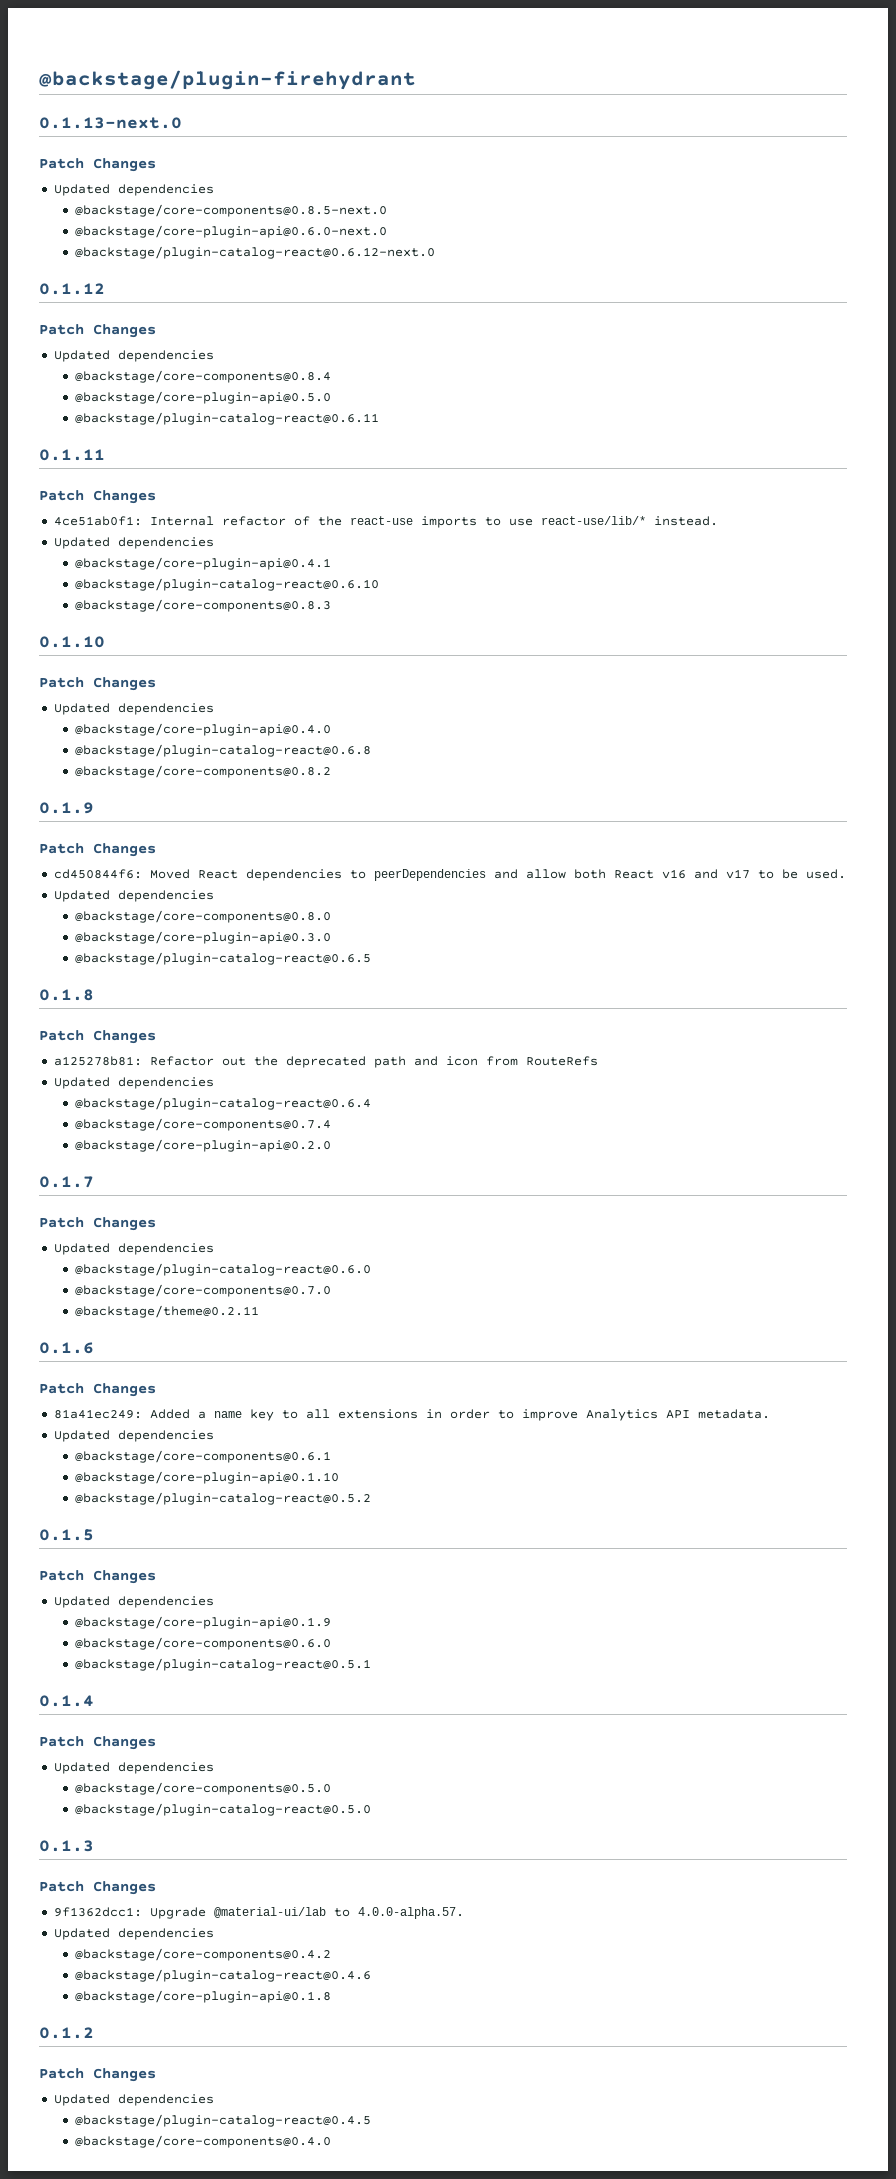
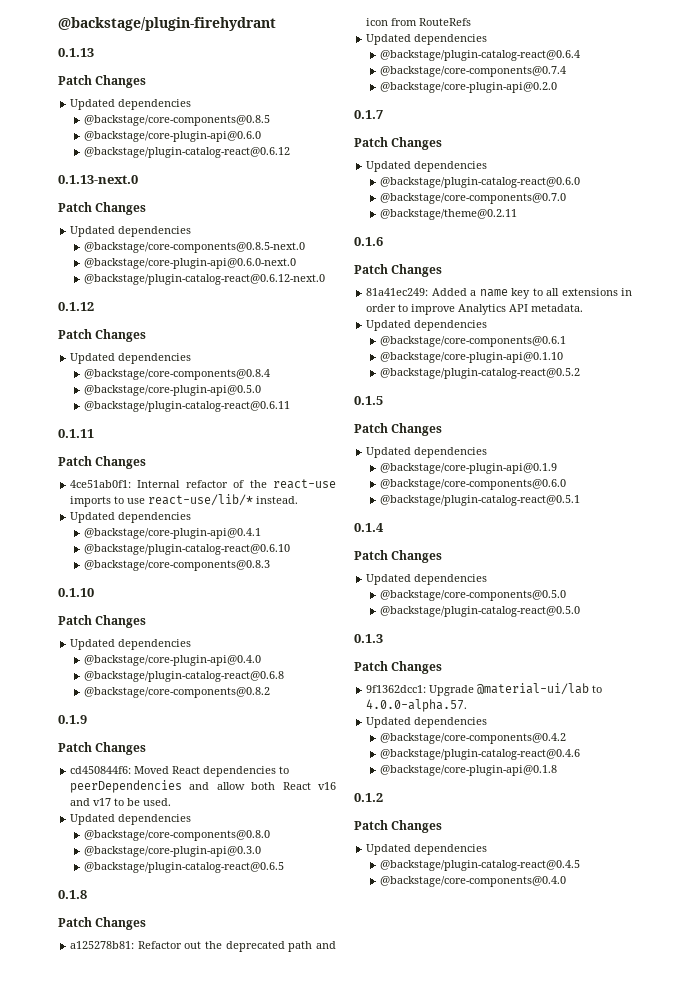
(416, 80) none -> [58,48,94,57] [58,75,147,88] [70,99,192,110] [84,115,271,126] [84,131,262,142] [84,147,291,158] // 0.1.13 // Patch Changes // Updated dependencies // @backstage/core-components@0.8.5 // @backstage/core-plugin-api@0.6.0 // @backstage/plugin-catalog-react@0.6.12

